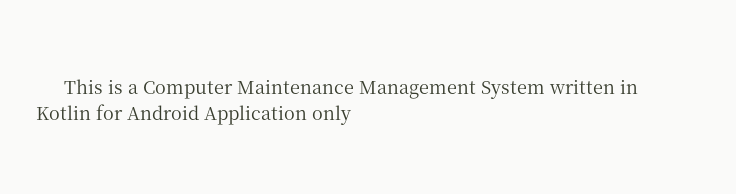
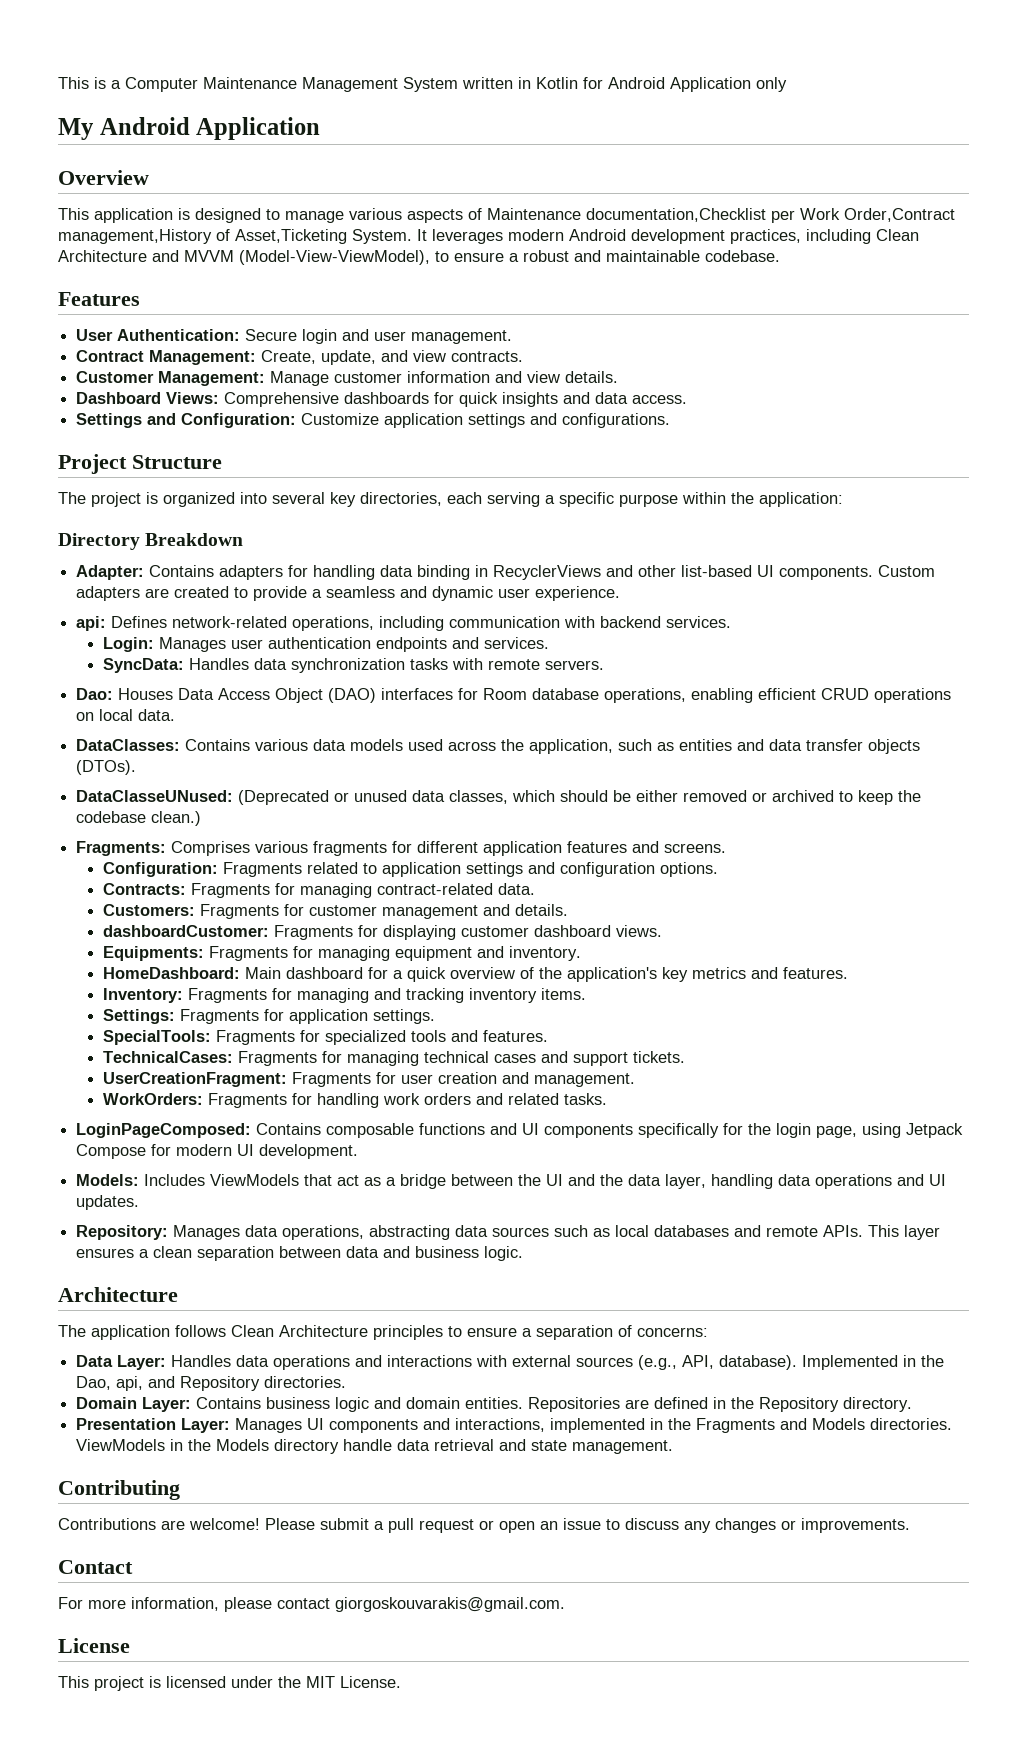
(351, 115) none -> [58,117,321,140] [58,170,149,185] [58,208,955,223] [58,229,919,244] [58,250,780,265] [58,292,140,306] [76,329,513,344] [76,350,524,365] [76,371,619,386] [76,392,688,407] [76,413,671,428] [58,454,222,474] [58,492,843,507] [58,533,244,550] [76,565,936,580] [76,586,621,601] [76,616,732,631] [102,637,549,652] [102,658,604,673] [76,688,952,703] [76,709,176,721] [76,739,921,754] [76,760,137,775] [76,790,922,805] [76,811,202,826] [76,841,727,856] [102,862,718,877] [102,883,535,898] [102,904,568,919] [102,925,662,940] [102,946,581,961] [102,967,848,982] [102,988,586,1003] [102,1009,435,1024] [102,1030,548,1045] [102,1051,685,1066] [102,1072,635,1087] [102,1093,607,1108] [76,1123,964,1138] [76,1144,359,1159] [76,1174,947,1189] [76,1195,140,1210] [76,1225,941,1240] [76,1246,524,1261] [58,1287,178,1302] [58,1325,708,1340] [76,1355,945,1370] [76,1376,347,1391] [76,1397,913,1412] [76,1418,953,1433] [76,1439,674,1454] [58,1480,180,1500] [58,1518,910,1533] [58,1560,133,1574] [58,1597,565,1612] [58,1638,130,1653] [58,1676,401,1691] // My Android Application // Overview // This application is designed to manage various aspects of Maintenance documentation,Checklist per Work Order,Contract management,History of Asset,Ticketing System. It leverages modern Android development practices, including Clean Architecture and MVVM (Model-View-ViewModel), to ensure a robust and maintainable codebase. // Features // User Authentication: Secure login and user management. // Contract Management: Create, update, and view contracts. // Customer Management: Manage customer information and view details. // Dashboard Views: Comprehensive dashboards for quick insights and data access. // Settings and Configuration: Customize application settings and configurations. // Project Structure // The project is organized into several key directories, each serving a specific purpose within the application: // Directory Breakdown // Adapter: Contains adapters for handling data binding in RecyclerViews and other list-based UI components. Custom adapters are created to provide a seamless and dynamic user experience. // api: Defines network-related operations, including communication with backend services. // Login: Manages user authentication endpoints and services. // SyncData: Handles data synchronization tasks with remote servers. // Dao: Houses Data Access Object (DAO) interfaces for Room database operations, enabling efficient CRUD operations on local data. // DataClasses: Contains various data models used across the application, such as entities and data transfer objects (DTOs). // DataClasseUNused: (Deprecated or unused data classes, which should be either removed or archived to keep the codebase clean.) // Fragments: Comprises various fragments for different application features and screens. // Configuration: Fragments related to application settings and configuration options. // Contracts: Fragments for managing contract-related data. // Customers: Fragments for customer management and details. // dashboardCustomer: Fragments for displaying customer dashboard views. // Equipments: Fragments for managing equipment and inventory. // HomeDashboard: Main dashboard for a quick overview of the application's key metrics and features. // Inventory: Fragments for managing and tracking inventory items. // Settings: Fragments for application settings. // SpecialTools: Fragments for specialized tools and features. // TechnicalCases: Fragments for managing technical cases and support tickets. // UserCreationFragment: Fragments for user creation and management. // WorkOrders: Fragments for handling work orders and related tasks. // LoginPageComposed: Contains composable functions and UI components specifically for the login page, using Jetpack Compose for modern UI development. // Models: Includes ViewModels that act as a bridge between the UI and the data layer, handling data operations and UI updates. // Repository: Manages data operations, abstracting data sources such as local databases and remote APIs. This layer ensures a clean separation between data and business logic. // Architecture // The application follows Clean Architecture principles to ensure a separation of concerns: // Data Layer: Handles data operations and interactions with external sources (e.g., API, database). Implemented in the Dao, api, and Repository directories. // Domain Layer: Contains business logic and domain entities. Repositories are defined in the Repository directory. // Presentation Layer: Manages UI components and interactions, implemented in the Fragments and Models directories. ViewModels in the Models directory handle data retrieval and state management. // Contributing // Contributions are welcome! Please submit a pull request or open an issue to discuss any changes or improvements. // Contact // For more information, please contact giorgoskouvarakis@gmail.com. // License // This project is licensed under the MIT License.

